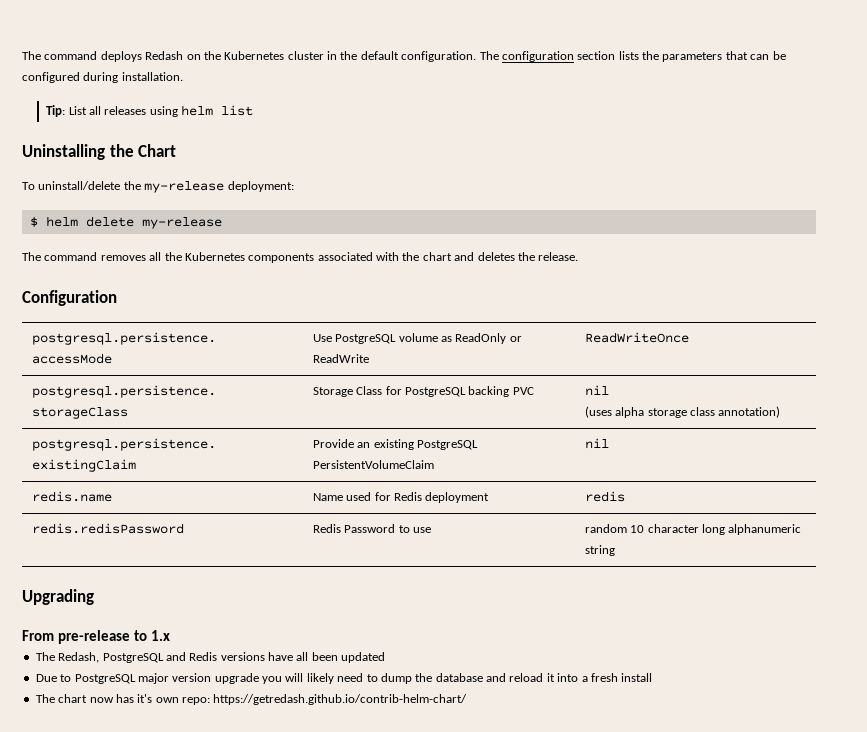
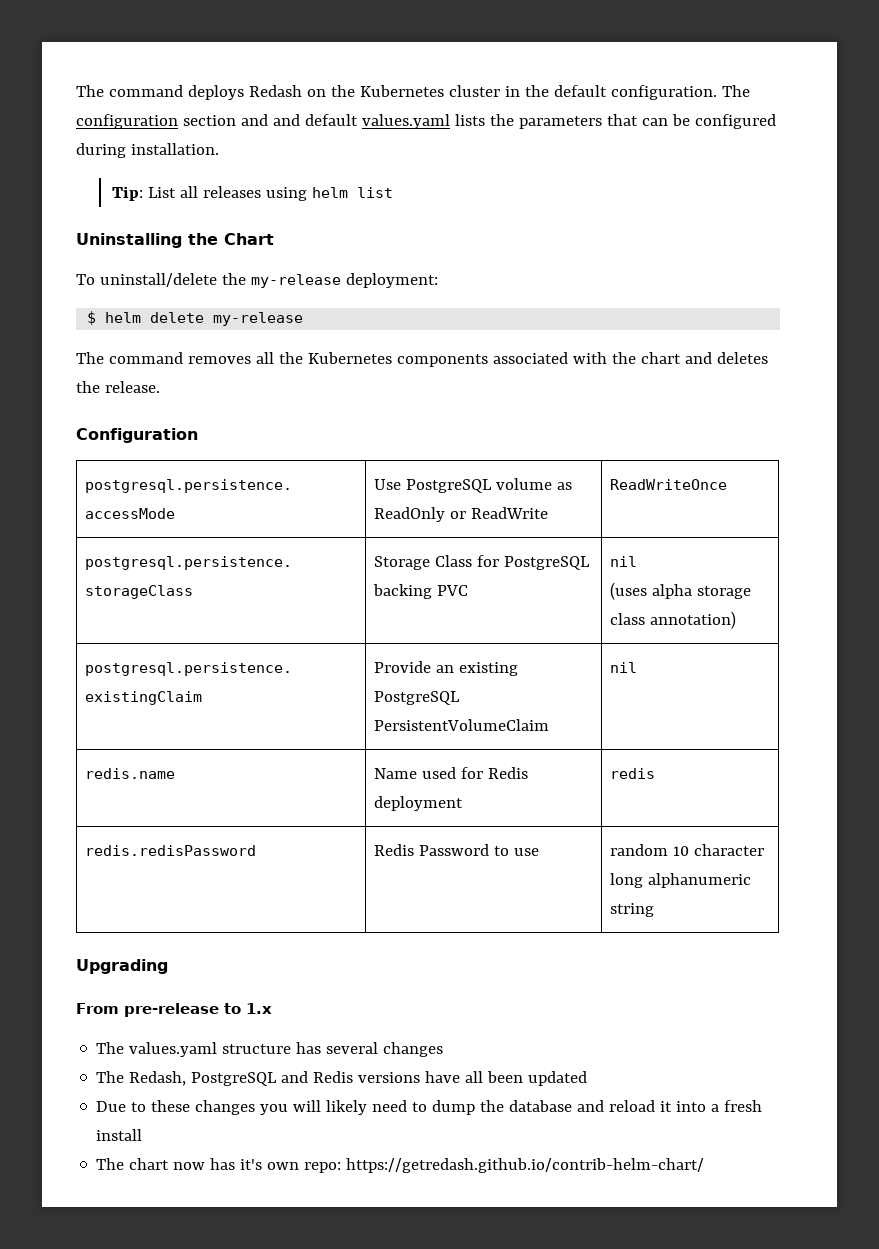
(616, 55) none -> [240,114,450,129] and and default values.yaml
(170, 635) none -> [96,1042,444,1057] // The values.yaml structure has several changes
[74,673,259,684] PostgreSQL major version upgrade -> [151,1100,256,1115] these changes

